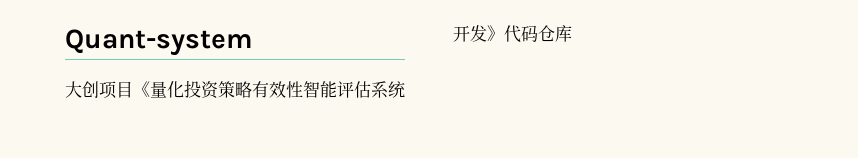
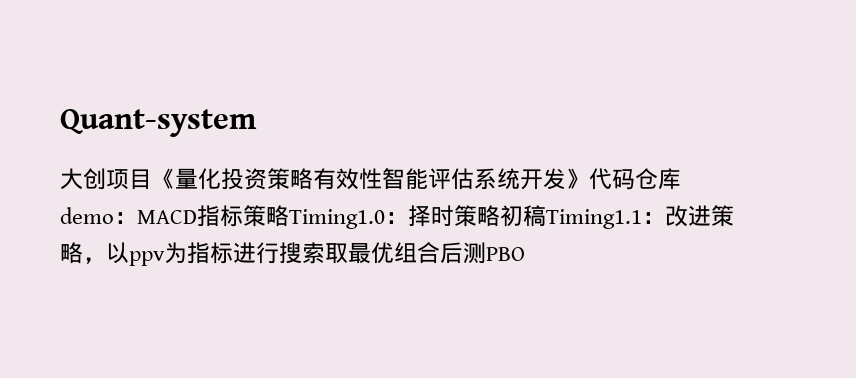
(572, 33) none -> [60,205,734,229] [60,242,525,266] demo：MACD指标策略Timing1.0：择时策略初稿Timing1.1：改进策略，以ppv为指标进行搜索取最优组合后测PBO

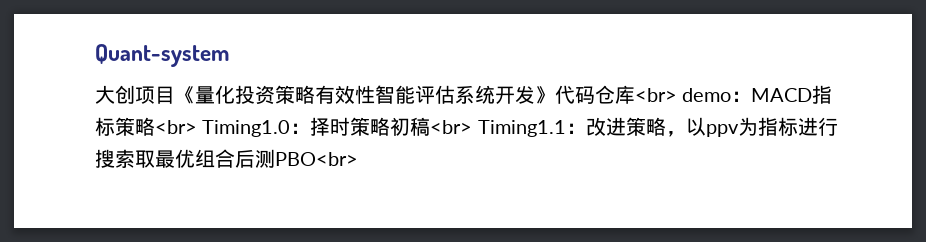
(681, 179) none -> [635,88,677,102] <br>
(289, 216) none -> [155,120,197,134] <br>
(546, 216) none -> [430,120,473,134] <br>
[486,247,525,261] PBO -> [275,152,358,166] PBO<br>

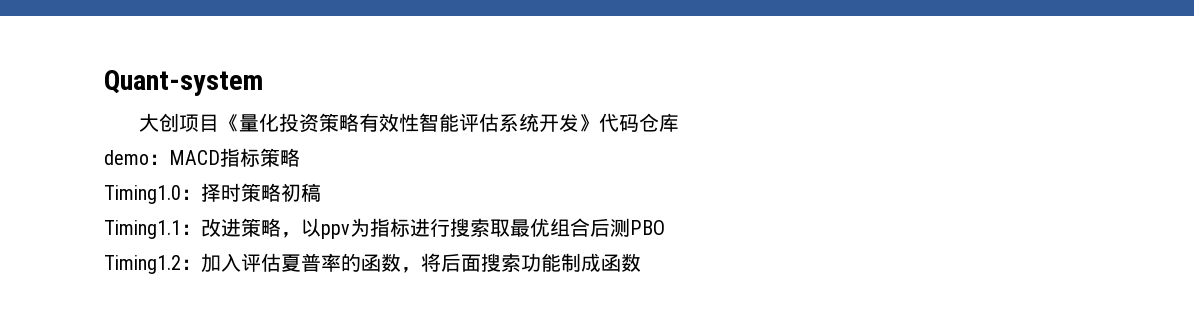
[635,88,677,102] <br> -> (679, 122) //
[155,120,197,134] <br> -> (300, 157) //
[430,120,473,134] <br> -> (321, 192) //
[275,152,358,166] PBO<br> -> [630,220,665,235] [104,253,641,274] PBO // Timing1.2：加入评估夏普率的函数，将后面搜索功能制成函数

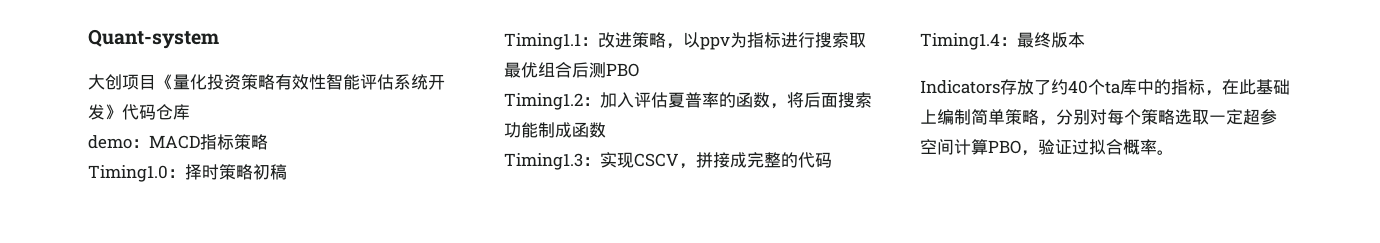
(641, 262) none -> [504,152,832,170] [920,32,1085,50] [920,79,1290,96] [920,109,1277,126] [920,139,1174,156] // Timing1.3：实现CSCV，拼接成完整的代码Timing1.4：最终版本 // Indicators存放了约40个ta库中的指标，在此基础上编制简单策略，分别对每个策略选取一定超参空间计算PBO，验证过拟合概率。

